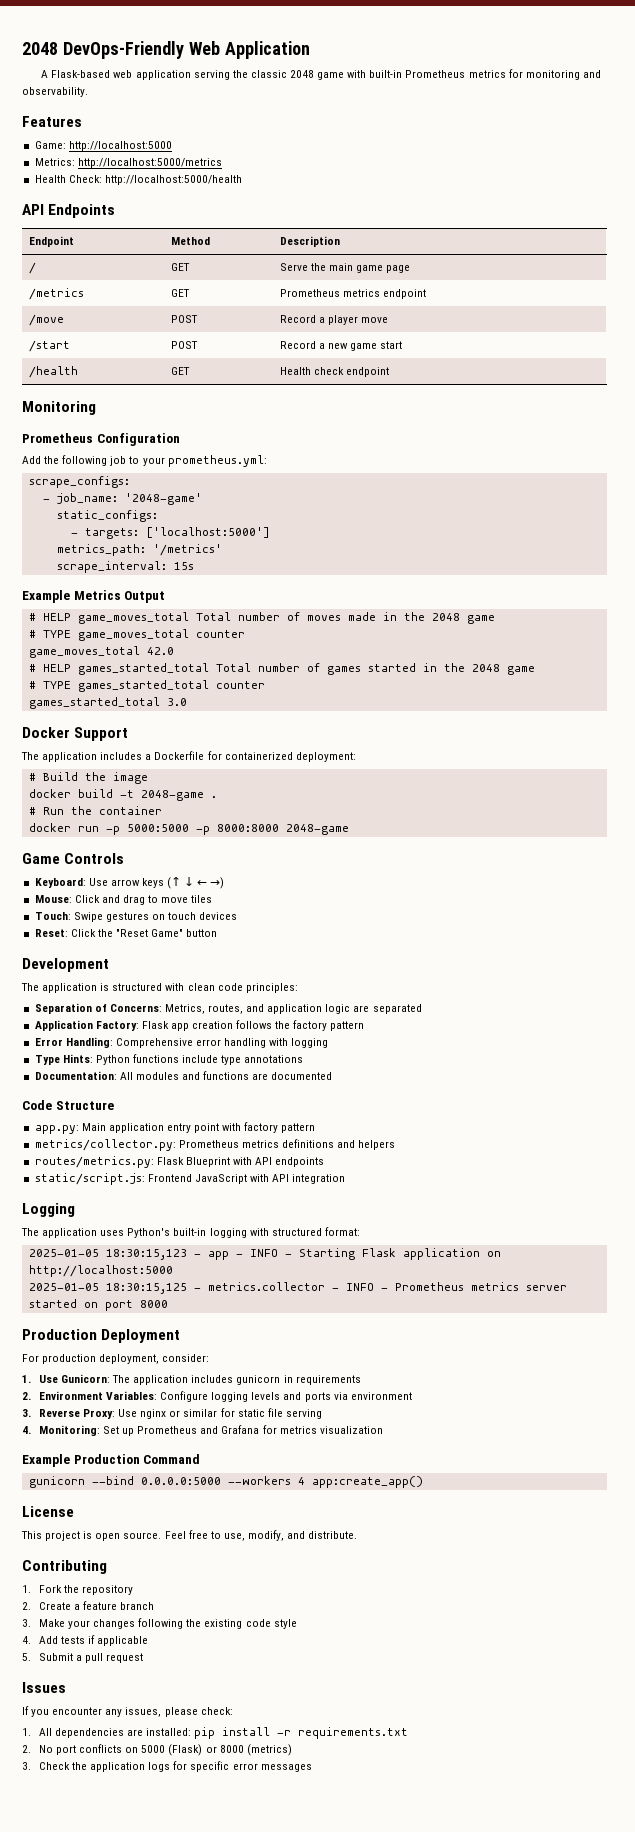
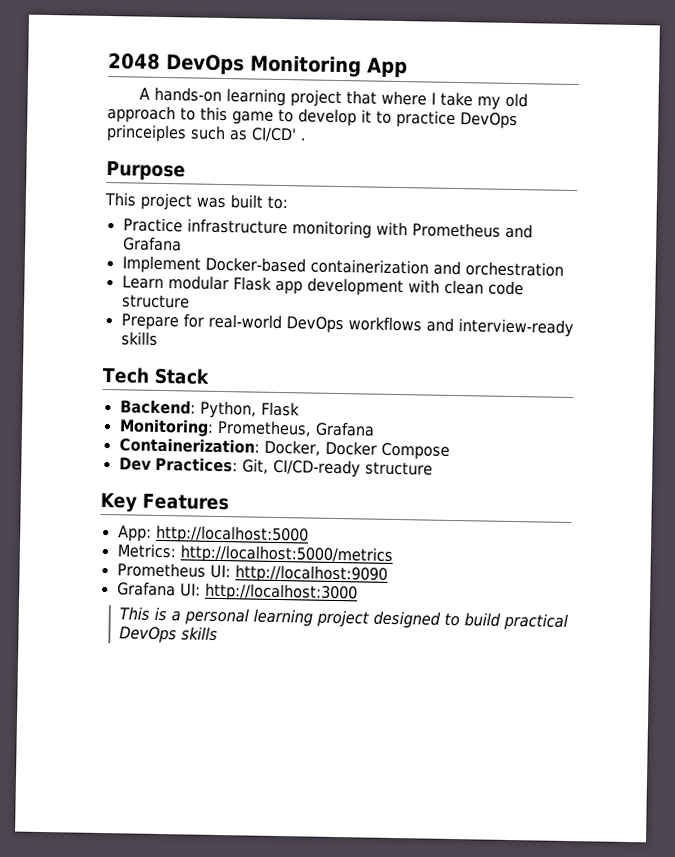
[22,41,310,59] [41,69,601,80] [22,87,88,97] 2048 DevOps-Friendly Web Application // A Flask-based web application serving the classic 2048 game with built-in Prometheus metrics for monitoring and observability. // -> [108,53,408,79] [139,86,529,110] [107,105,518,130] [106,124,306,143] [106,161,186,181] [104,191,288,211] [122,217,533,239] [122,236,182,252] [121,255,564,277] [121,275,524,297] [121,294,190,309] [120,313,574,338] [120,331,158,346] [102,366,210,385] [119,399,300,419] [118,418,375,437] [118,437,450,460] [118,456,433,478] [100,492,137,513] 2048 DevOps Monitoring App // A hands-on learning project that where I take my old approach to this game to develop it to practice DevOps princeiples such as CI/CD' . // Purpose // This project was built to: // Practice infrastructure monitoring with Prometheus and Grafana // Implement Docker-based containerization and orchestration // Learn modular Flask app development with clean code structure // Prepare for real-world DevOps workflows and interview-ready skills // Tech Stack // Backend: Python, Flask // Monitoring: Prometheus, Grafana // Containerization: Docker, Docker Compose // Dev Practices: Git, CI/CD-ready structure // Key
[34,141,66,149] Game: -> [117,525,152,542] App:
[34,175,242,185] [22,204,116,218] [28,236,74,247] [170,237,210,245] [279,236,340,247] [28,262,36,274] [170,263,190,271] [279,263,411,273] [28,288,84,300] [170,289,190,297] [279,289,426,299] [28,314,64,326] [170,315,198,323] [279,315,389,325] [28,340,70,352] [170,341,198,349] [279,341,403,351] [28,366,78,378] [170,367,190,375] [279,367,389,377] [22,401,96,415] [22,433,180,446] [22,455,267,467] [28,476,130,488] [42,493,202,505] [56,510,158,522] [70,527,270,539] [56,544,222,556] [56,561,194,573] [22,590,166,603] [28,612,495,624] [28,629,245,641] [28,646,174,658] [28,663,535,675] [28,680,265,692] [28,697,187,709] [22,727,129,741] [21,751,356,762] [28,772,148,784] [28,789,217,801] [28,806,162,815] [28,823,349,835] [22,853,125,864] [34,877,225,889] [34,895,213,905] [34,912,238,922] [34,929,218,937] [22,958,109,972] [21,983,298,993] [34,1003,422,1014] [34,1020,365,1031] [34,1037,329,1048] [34,1054,304,1065] [34,1071,333,1080] [22,1100,114,1110] [34,1122,316,1134] [34,1139,396,1151] [34,1156,325,1168] [34,1173,346,1185] [22,1203,75,1217] [21,1227,360,1238] [28,1248,501,1260] [28,1265,173,1277] [28,1282,567,1294] [28,1299,168,1311] [22,1329,181,1343] [22,1354,210,1364] [22,1374,361,1385] [22,1391,412,1402] [22,1408,322,1419] [22,1425,383,1436] [22,1454,201,1467] [28,1476,423,1488] [22,1506,74,1517] [21,1530,358,1541] [22,1560,107,1574] [22,1585,134,1595] [22,1601,155,1610] [22,1618,297,1629] [22,1635,149,1646] [22,1653,144,1663] [22,1682,66,1693] [22,1706,233,1717] [22,1727,409,1739] [22,1744,292,1756] [22,1761,312,1772] Health Check: http://localhost:5000/health // API Endpoints // Endpoint | Method | Description // / | GET | Serve the main game page // /metrics | GET | Prometheus metrics endpoint // /move | POST | Record a player move // /start | POST | Record a new game start // /health | GET | Health check endpoint // Monitoring // Prometheus Configuration // Add the following job to your prometheus.yml: // scrape_configs: // - job_name: '2048-game' // static_configs: // - targets: ['localhost:5000'] // metrics_path: '/metrics' // scrape_interval: 15s // Example Metrics Output // # HELP game_moves_total Total number of moves made in the 2048 game // # TYPE game_moves_total counter // game_moves_total 42.0 // # HELP games_started_total Total number of games started in the 2048 game // # TYPE games_started_total counter // games_started_total 3.0 // Docker Support // The application includes a Dockerfile for containerized deployment: // # Build the image // docker build -t 2048-game . // # Run the container // docker run -p 5000:5000 -p 8000:8000 2048-game // Game Controls // Keyboard: Use arrow keys (↑ ↓ ← →) // Mouse: Click and drag to move tiles // Touch: Swipe gestures on touch devices // Reset: Click the "Reset Game" button // Development // The application is structured with clean code principles: // Separation of Concerns: Metrics, routes, and application logic are separated // Application Factory: Flask app creation follows the factory pattern // Error Handling: Comprehensive error handling with logging // Type Hints: Python functions include type annotations // Documentation: All modules and functions are documented // Code Structure // app.py: Main application entry point with factory pattern // metrics/collector.py: Prometheus metrics definitions and helpers // routes/metrics.py: Flask Blueprint with API endpoints // static/script.js: Frontend JavaScript with API integration // Logging // The application uses Python's built-in logging with structured format: // 2025-01-05 18:30:15,123 - app - INFO - Starting Flask application on http://localhost:5000 // 2025-01-05 18:30:15,125 - metrics.collector - INFO - Prometheus metrics server started on port 8000 // Production Deployment // For production deployment, consider: // 1. Use Gunicorn: The application includes gunicorn in requirements // 2. Environment Variables: Configure logging levels and ports via environment // 3. Reverse Proxy: Use nginx or similar for static file serving // 4. Monitoring: Set up Prometheus and Grafana for metrics visualization // Example Production Command // gunicorn --bind 0.0.0.0:5000 --workers 4 app:create_app() // License // This project is open source. Feel free to use, modify, and distribute. // Contributing // 1. Fork the repository // 2. Create a feature branch // 3. Make your changes following the existing code style // 4. Add tests if applicable // 5. Submit a pull request // Issues // If you encounter any issues, please check: // 1. All dependencies are installed: pip install -r requirements.txt // 2. No port conflicts on 5000 (Flask) or 8000 (metrics) // 3. Check the application logs for specific error messages -> [116,562,388,584] [116,581,358,603] [119,606,569,631] [119,626,219,644] Prometheus UI: http://localhost:9090 // Grafana UI: http://localhost:3000 // This is a personal learning project designed to build practical DevOps skills

